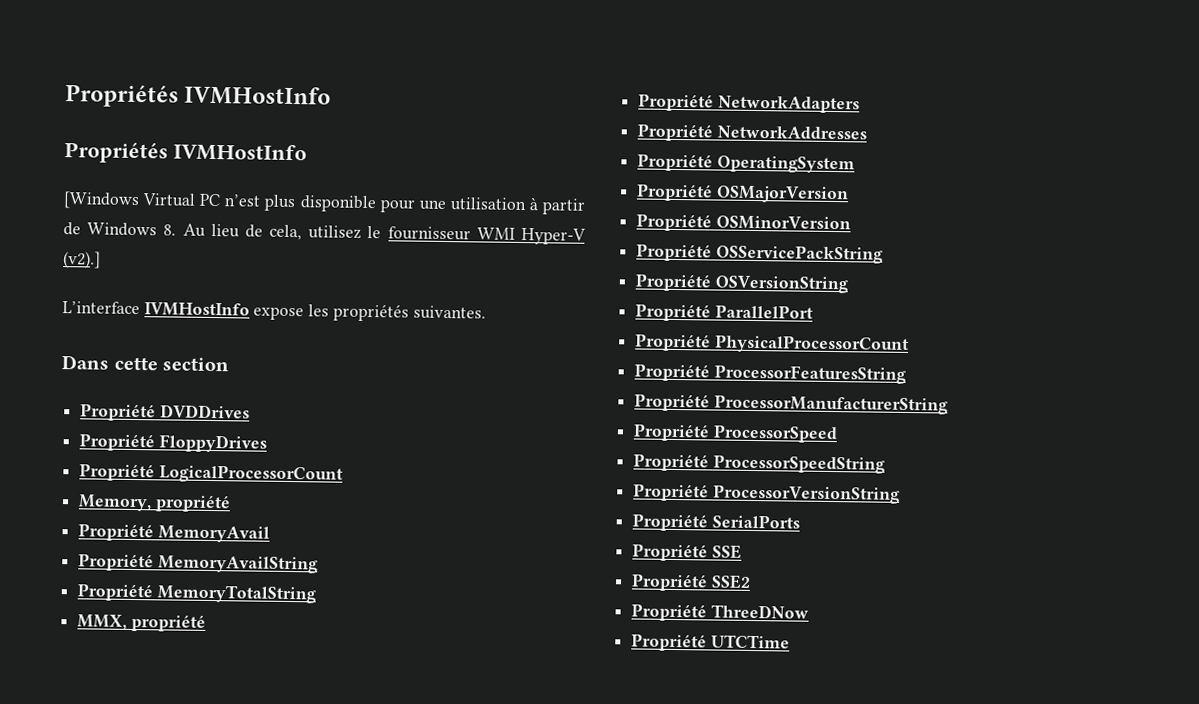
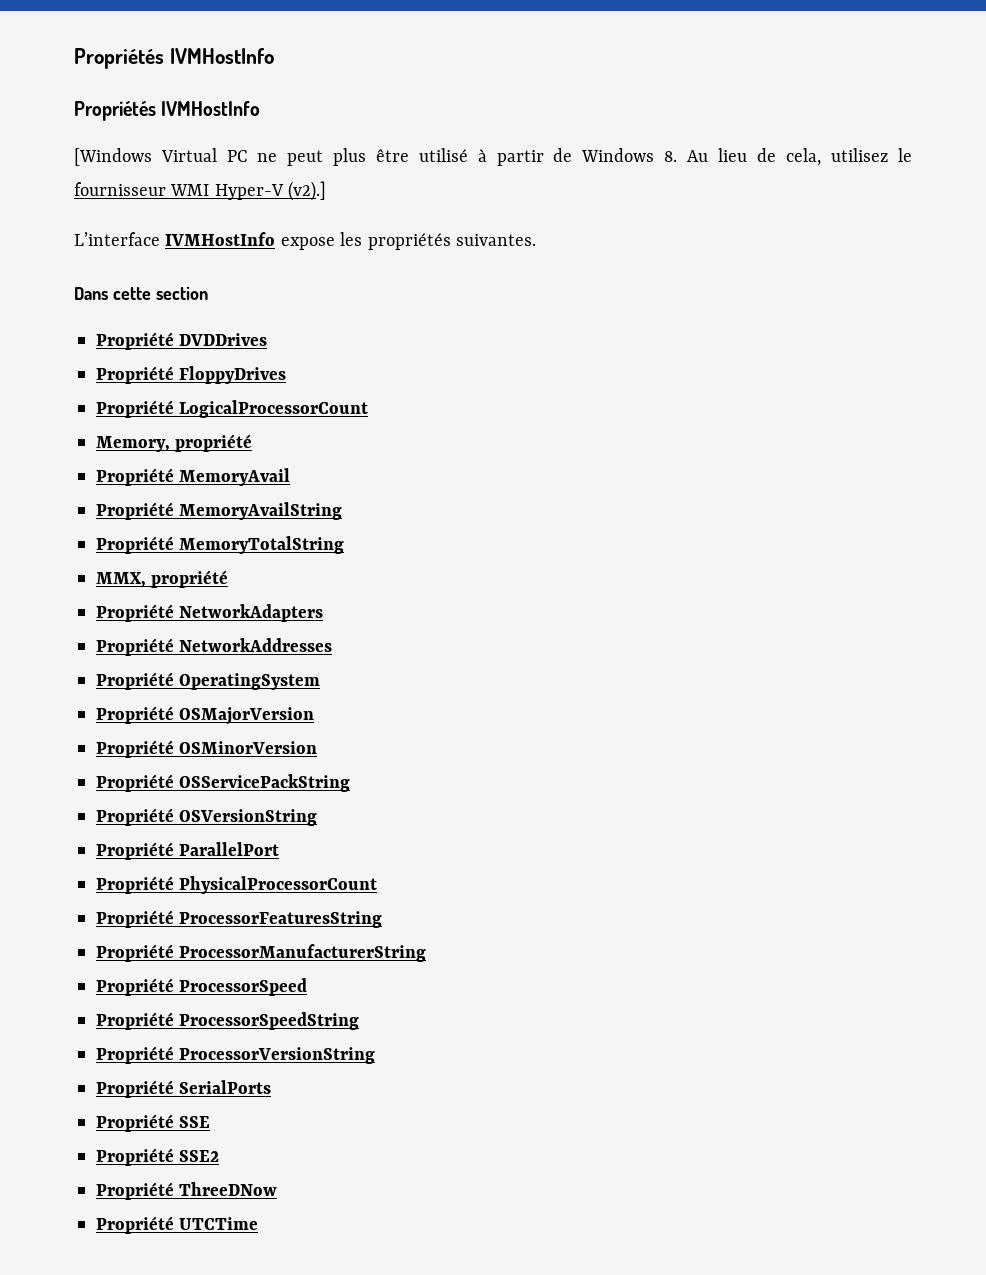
[224,194,526,213] n’est plus disponible pour une utilisation -> [256,148,468,166] ne peut plus être utilisé

